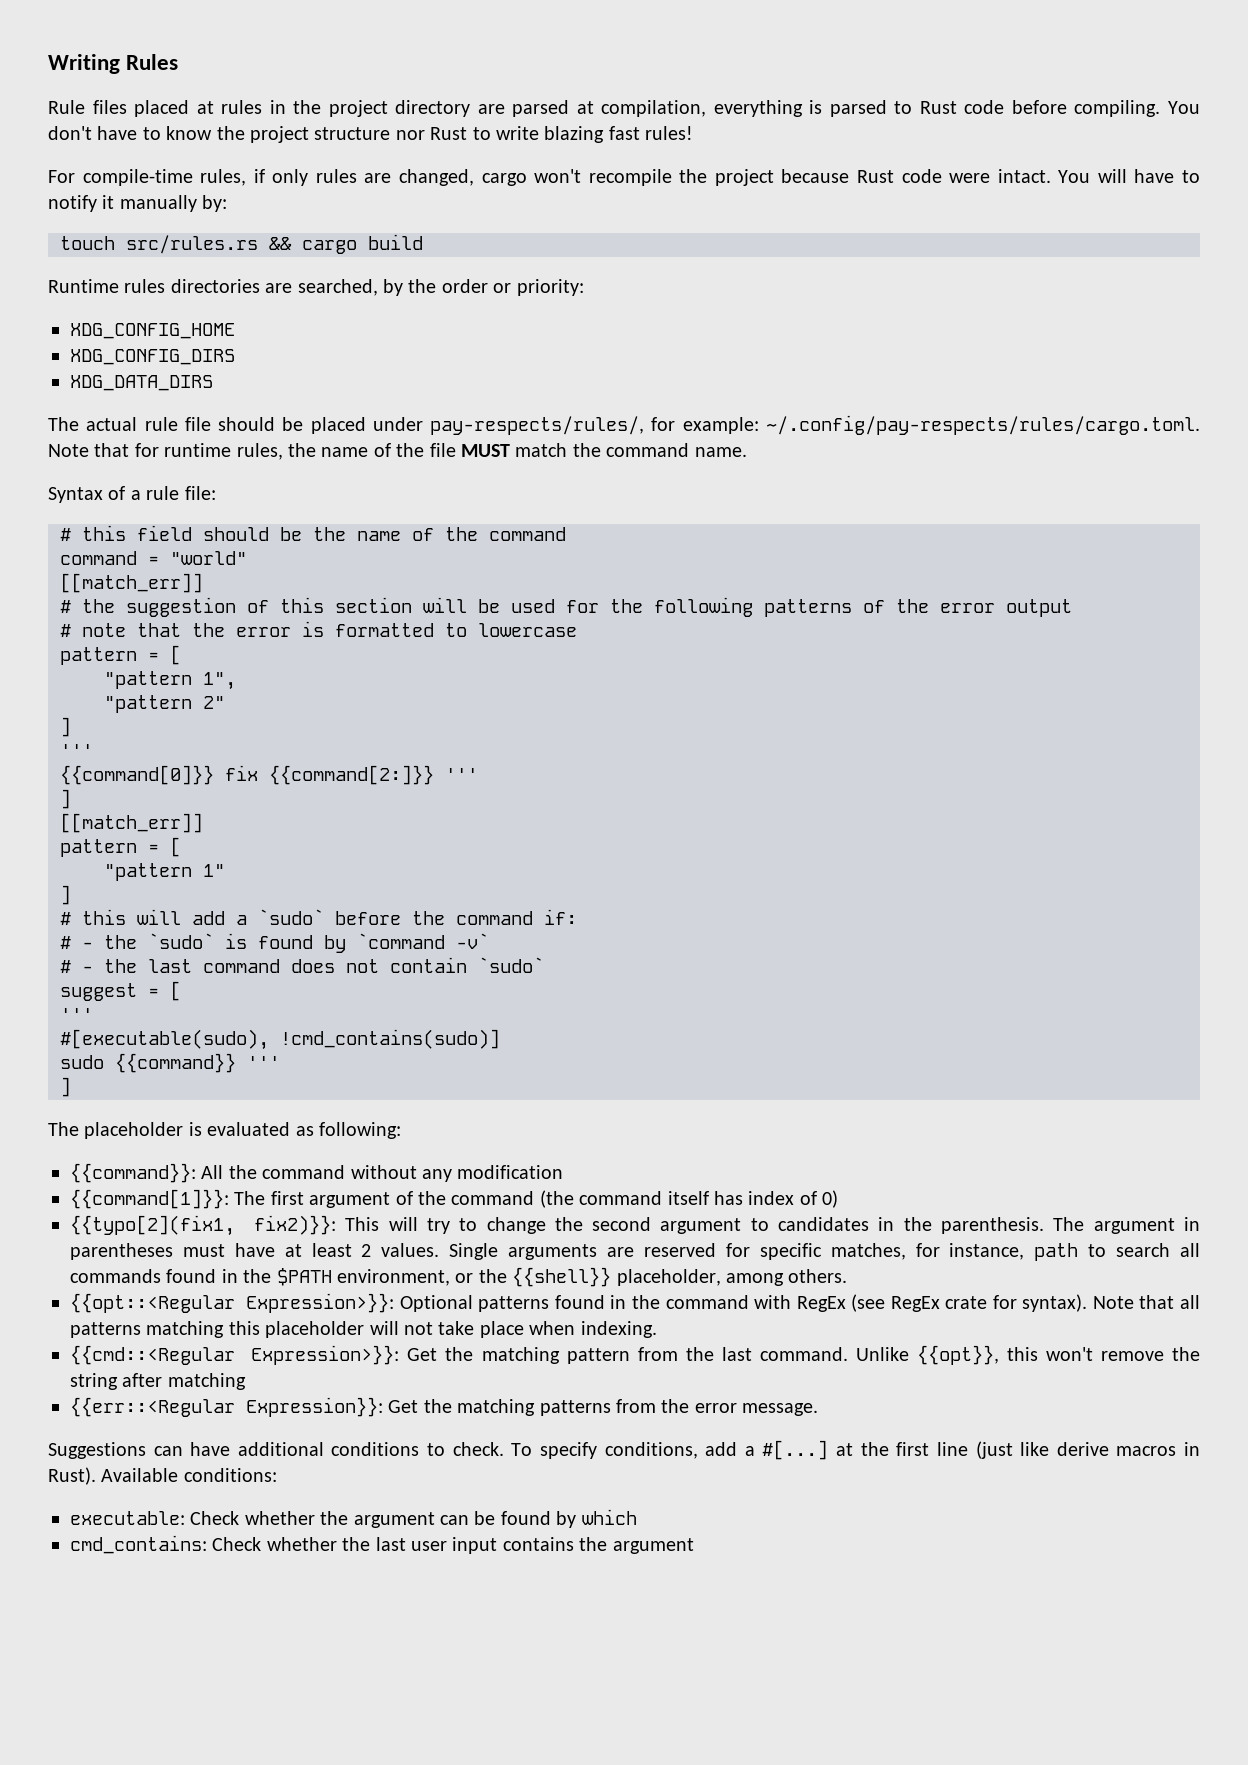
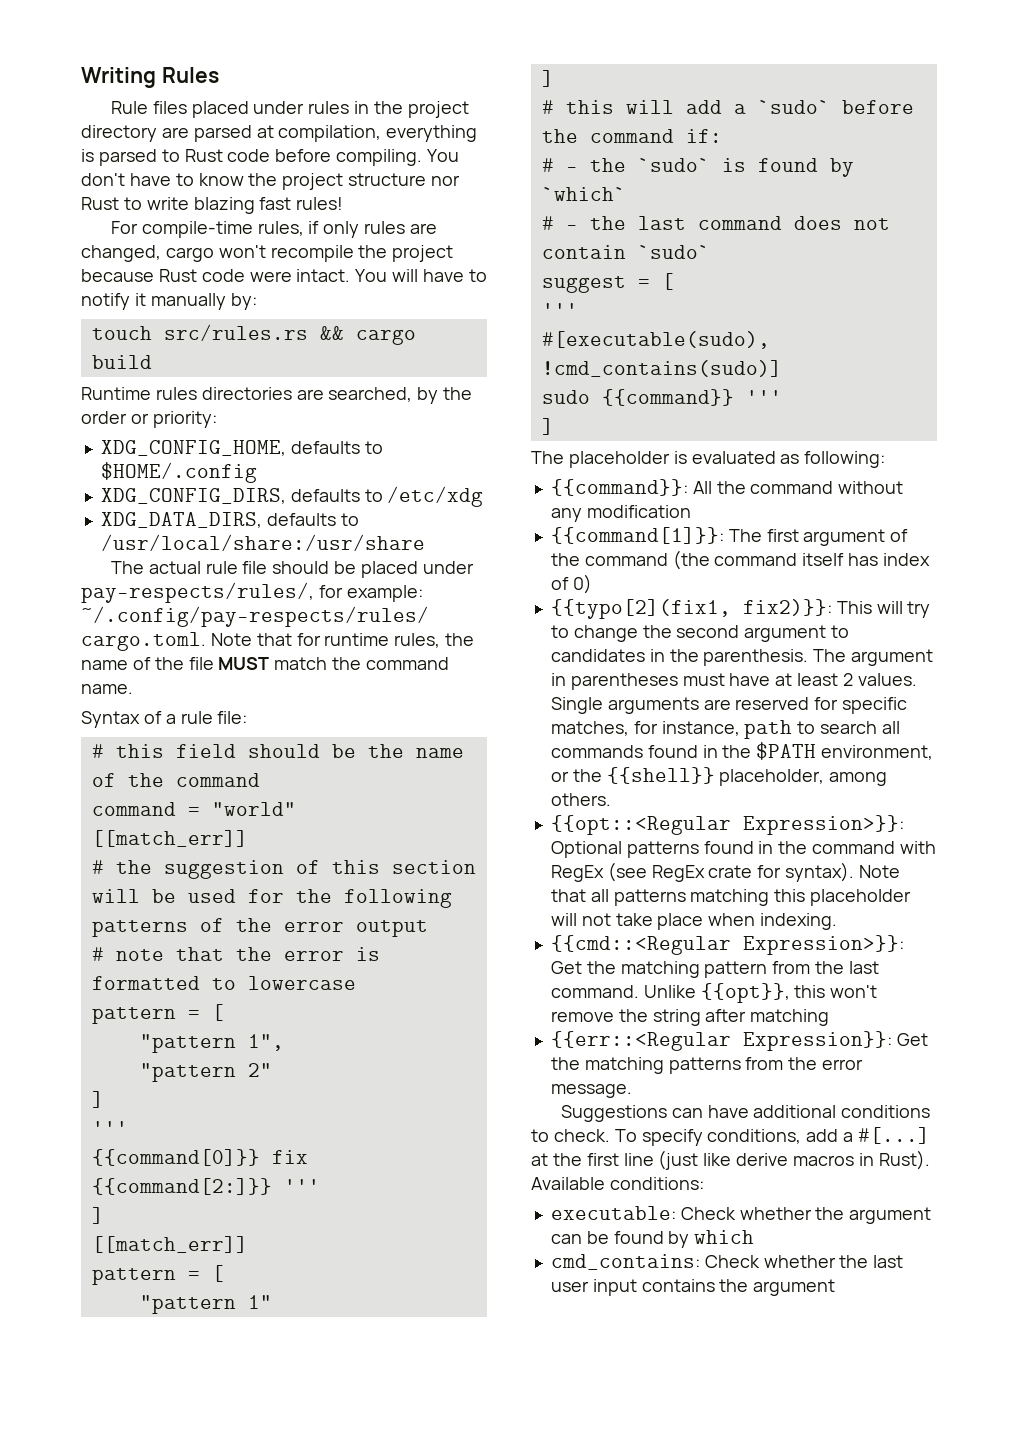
[196,101,214,114] at -> [253,101,305,114] under
[70,323,235,339] [70,349,235,365] [70,375,213,391] XDG_CONFIG_HOME // XDG_CONFIG_DIRS // XDG_DATA_DIRS -> [100,440,383,456] [100,462,257,483] [100,486,484,507] [100,512,359,528] [100,534,425,551] XDG_CONFIG_HOME, defaults to $HOME/.config // XDG_CONFIG_DIRS, defaults to /etc/xdg // XDG_DATA_DIRS, defaults to /usr/local/share:/usr/share
[357,933,489,949] `command -v` -> [541,187,626,201] `which`

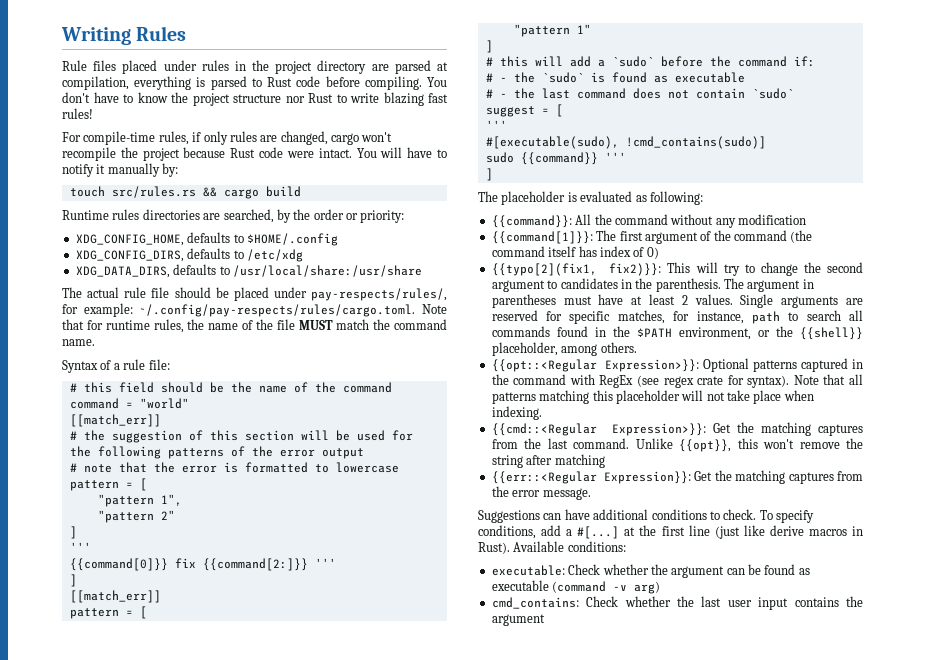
[829,158,854,177] [541,187,626,201] by `which` -> [653,72,745,83] as executable
[703,841,754,854] found -> [801,358,849,372] captured
[651,865,705,882] RegEx -> [663,376,694,388] regex
[704,961,768,978] pattern -> [818,424,863,436] captures
[668,1057,741,1074] patterns -> [788,472,834,484] captures
[668,1230,755,1248] by which -> [798,568,810,575] [491,580,661,594] as executable (command -v arg)

